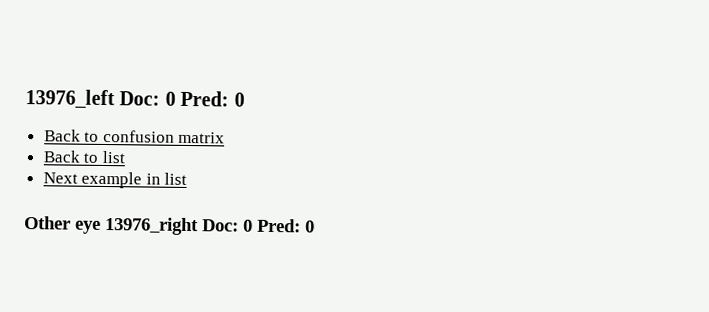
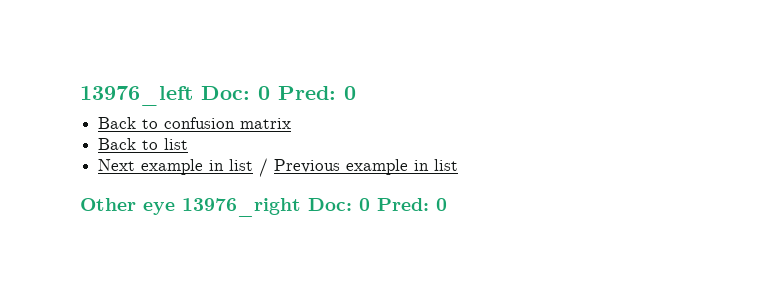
(188, 178) none -> [259,158,459,177] / Previous example in list

